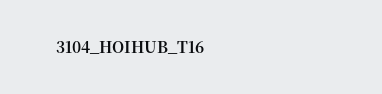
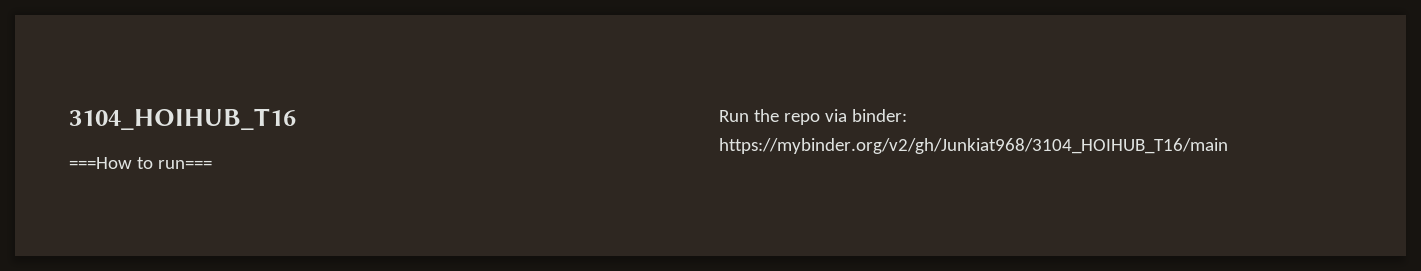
(204, 47) none -> [69,157,212,169] [719,109,907,125] [719,138,1228,154] // ===How to run=== // Run the repo via binder: https://mybinder.org/v2/gh/Junkiat968/3104_HOIHUB_T16/main

